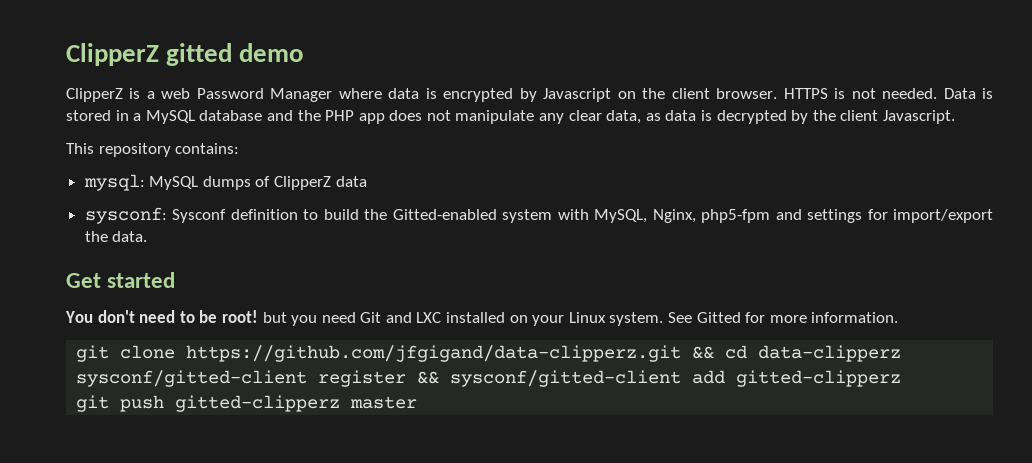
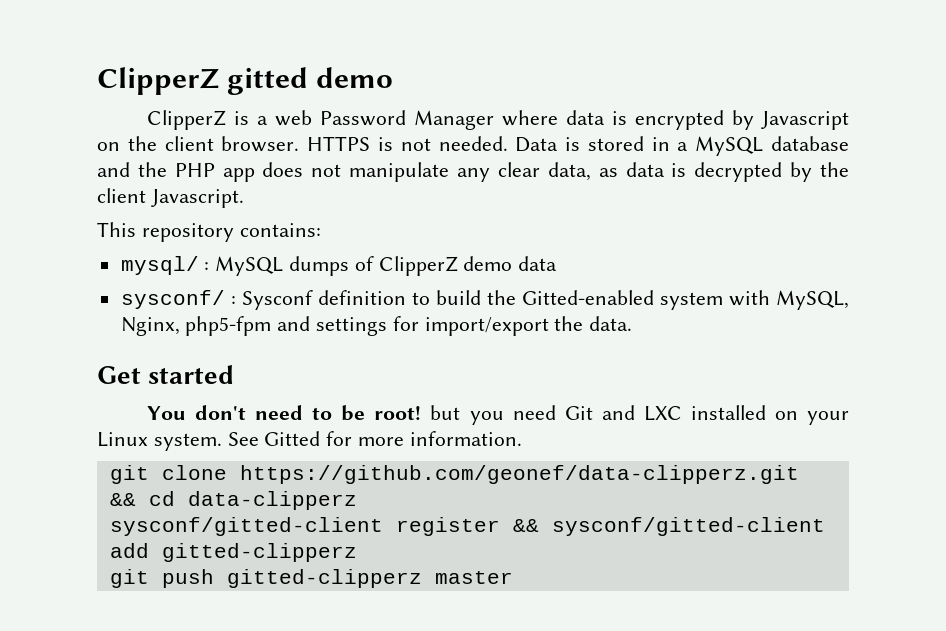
[83,174,145,191] mysql: -> [120,256,210,275] mysql/ :
(332, 183) none -> [463,256,513,271] demo
[84,207,167,224] sysconf: -> [120,290,236,309] sysconf/ :
[186,345,682,362] https://github.com/jfgigand/data-clipperz.git -> [239,465,799,484] https://github.com/geonef/data-clipperz.git

